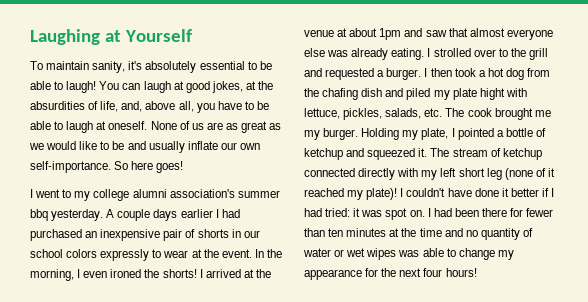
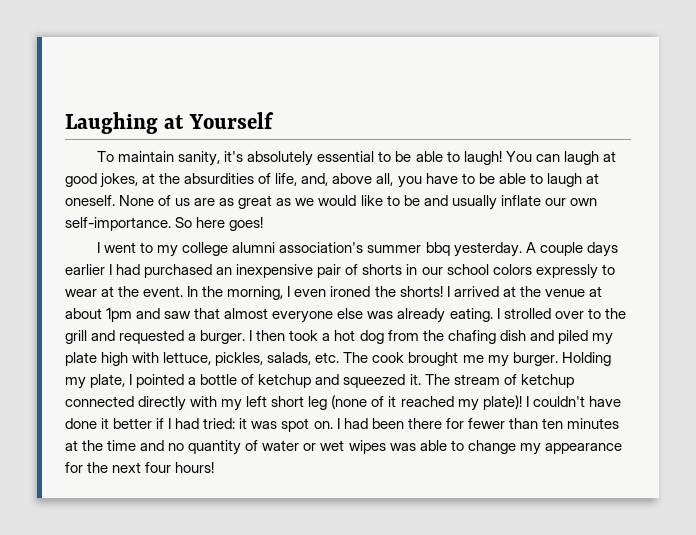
[479,88,505,100] hight -> [101,352,129,366] high

